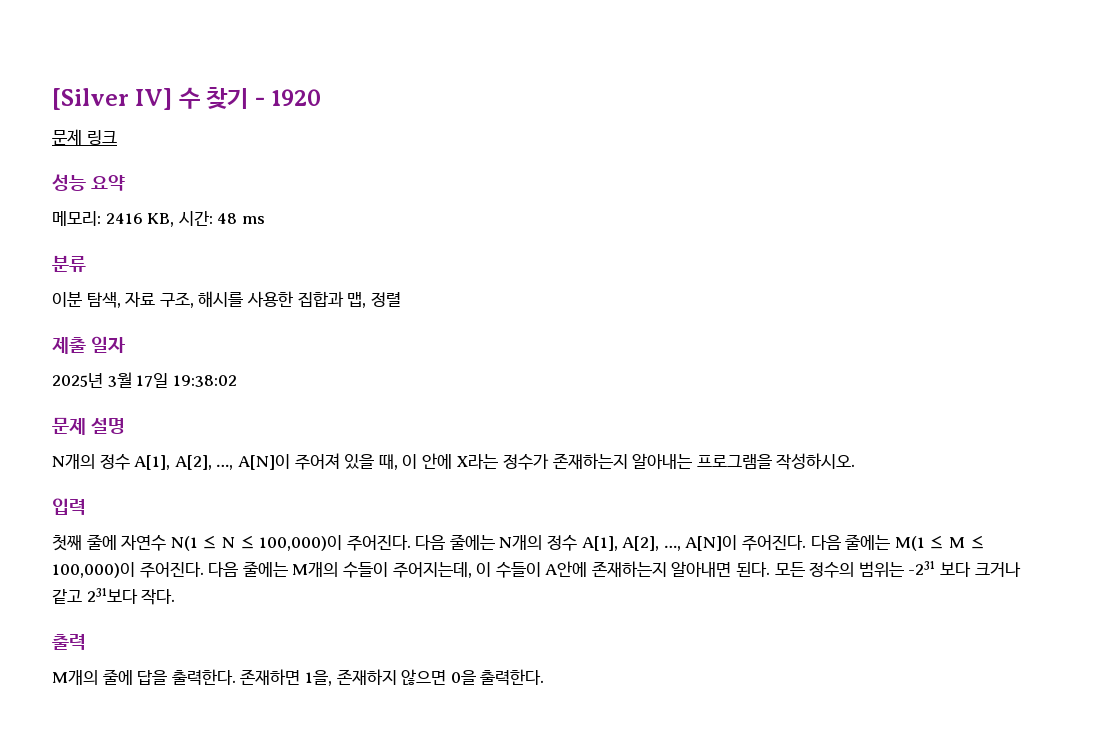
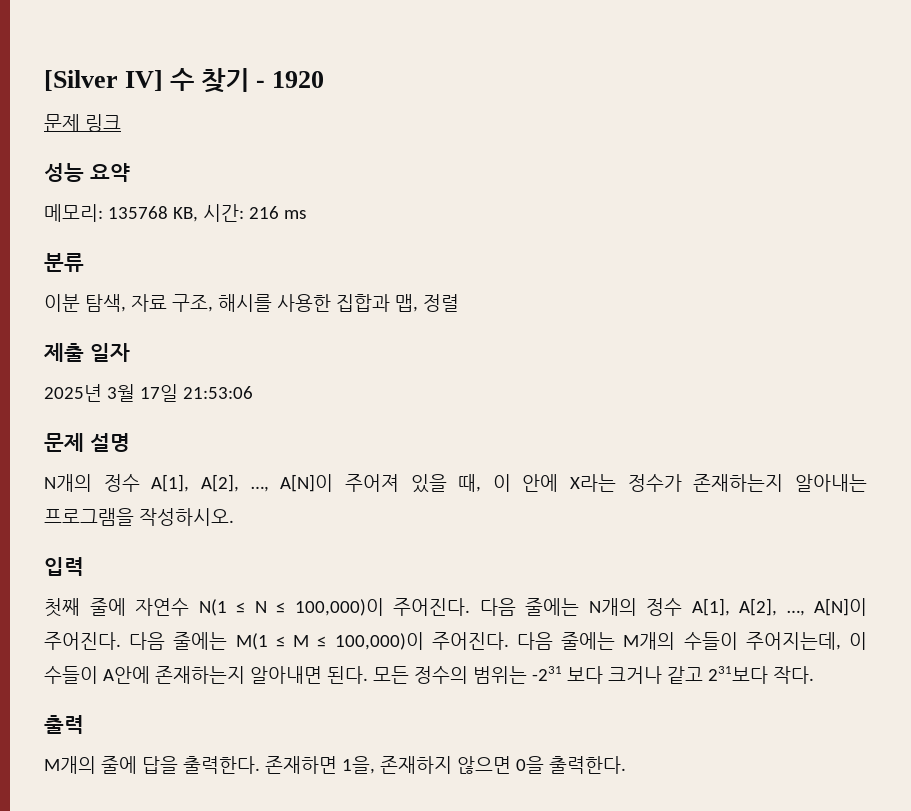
[105,213,143,224] 2416 -> [107,206,168,219] 135768
[217,213,238,224] 48 -> [248,206,279,219] 216
[172,375,237,387] 19:38:02 -> [182,386,253,399] 21:53:06

